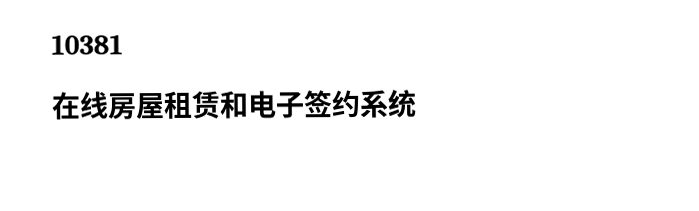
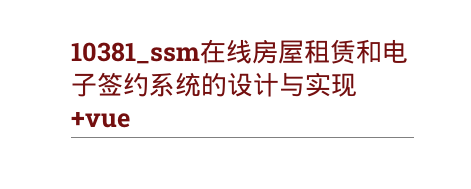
[51,34,123,55] 10381 // -> [71,42,200,64] 10381_ssm
(417, 103) none -> [201,72,357,97] [71,111,130,128] 的设计与实现+vue

